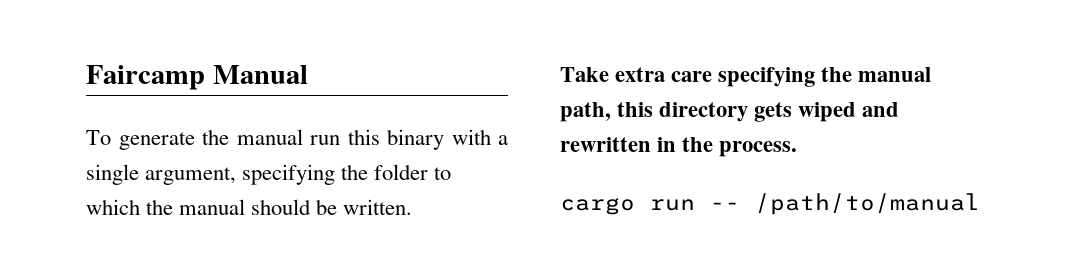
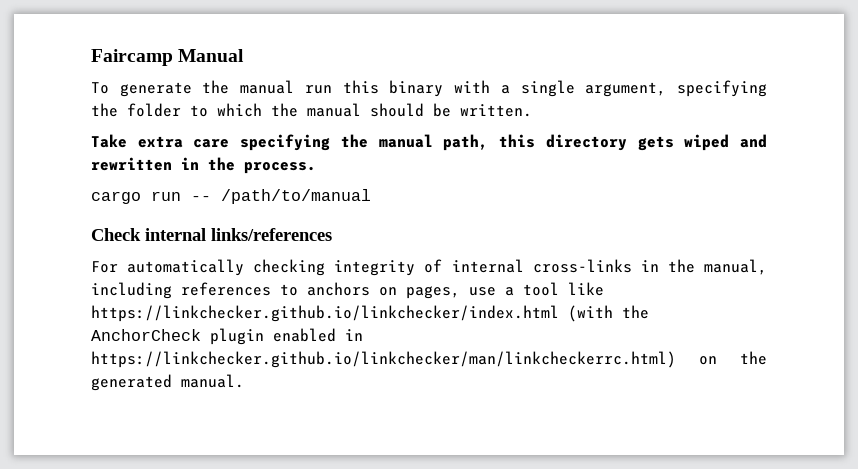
(980, 204) none -> [91,228,332,241] [91,259,767,276] [91,282,604,299] [91,305,649,322] [91,328,363,345] [91,351,767,368] [91,374,244,391] // Check internal links/references // For automatically checking integrity of internal cross-links in the manual, including references to anchors on pages, use a tool like https://linkchecker.github.io/linkchecker/index.html (with the AnchorCheck plugin enabled in https://linkchecker.github.io/linkchecker/man/linkcheckerrc.html) on the generated manual.

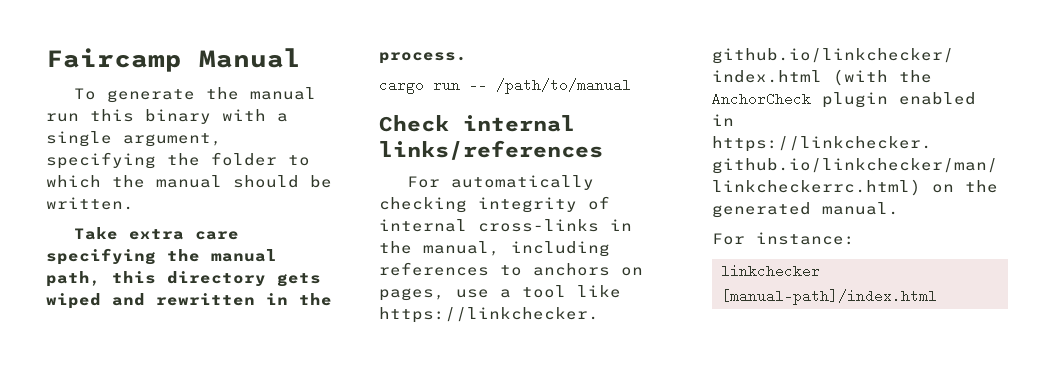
(244, 381) none -> [712,232,855,245] [721,264,820,278] [721,289,937,305] // For instance: // linkchecker [manual-path]/index.html

